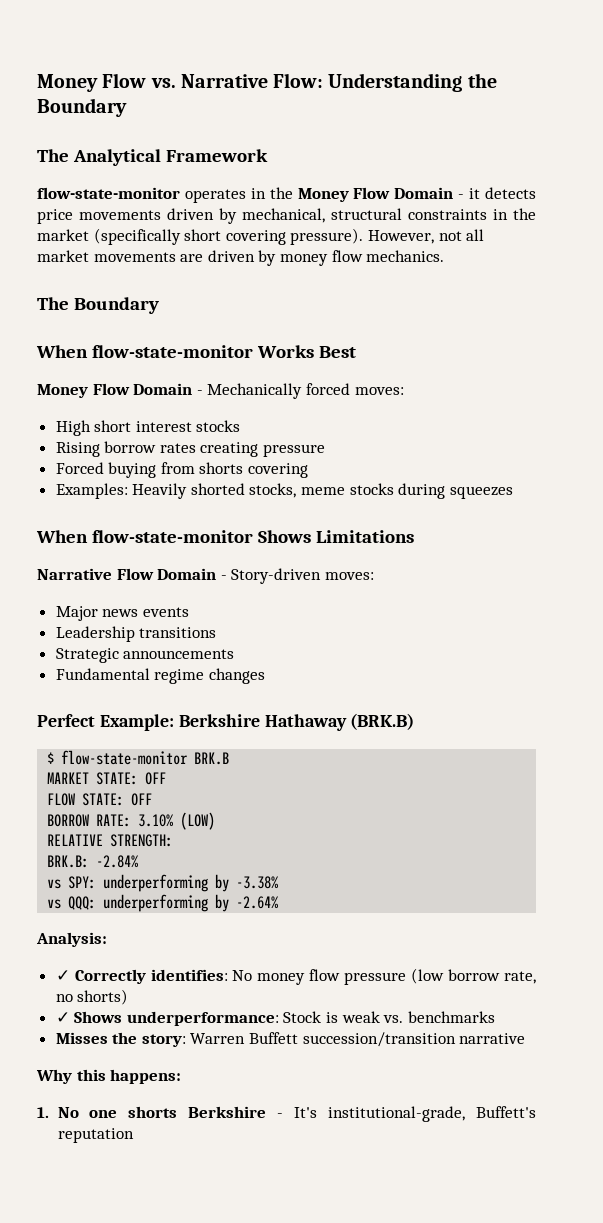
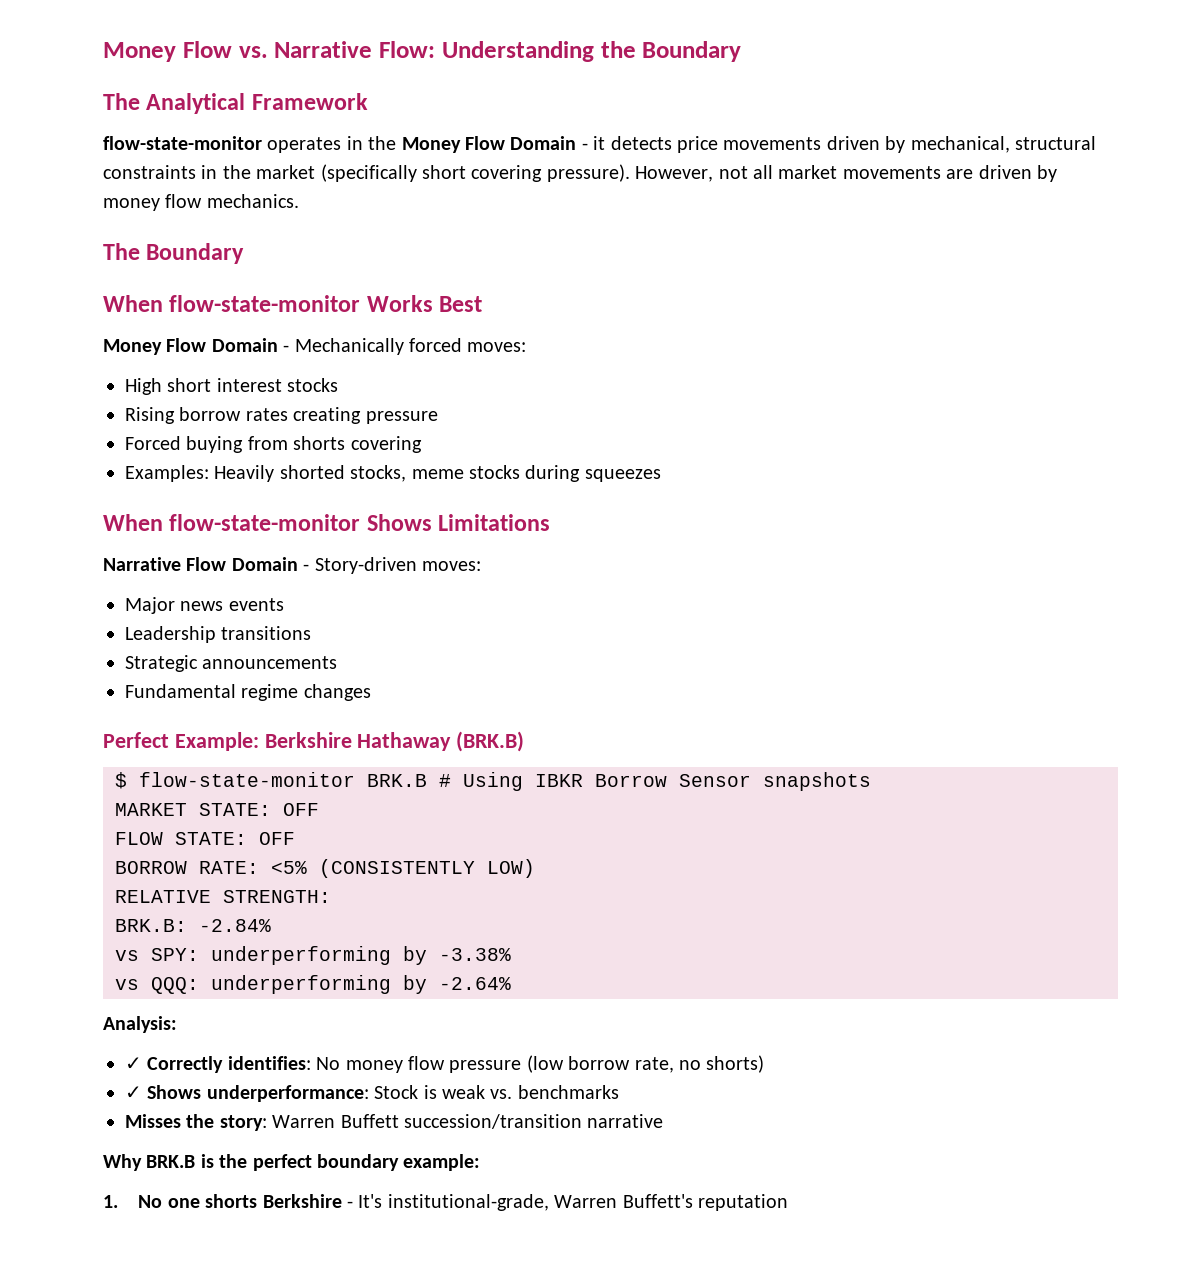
(230, 758) none -> [439,772,871,791] # Using IBKR Borrow Sensor snapshots
[138,812,216,830] 3.10% (LOW) -> [271,859,535,878] <5% (CONSISTENTLY LOW)
[76,1069,182,1084] this happens: -> [146,1154,481,1171] BRK.B is the perfect boundary example:
(466, 1114) none -> [554,1195,618,1208] Warren

